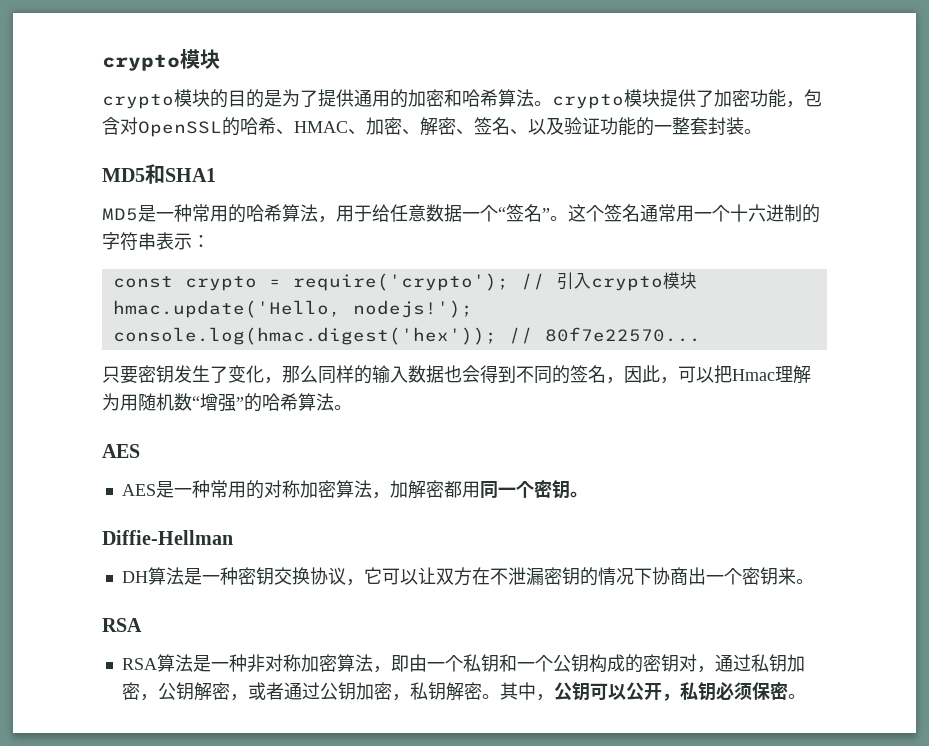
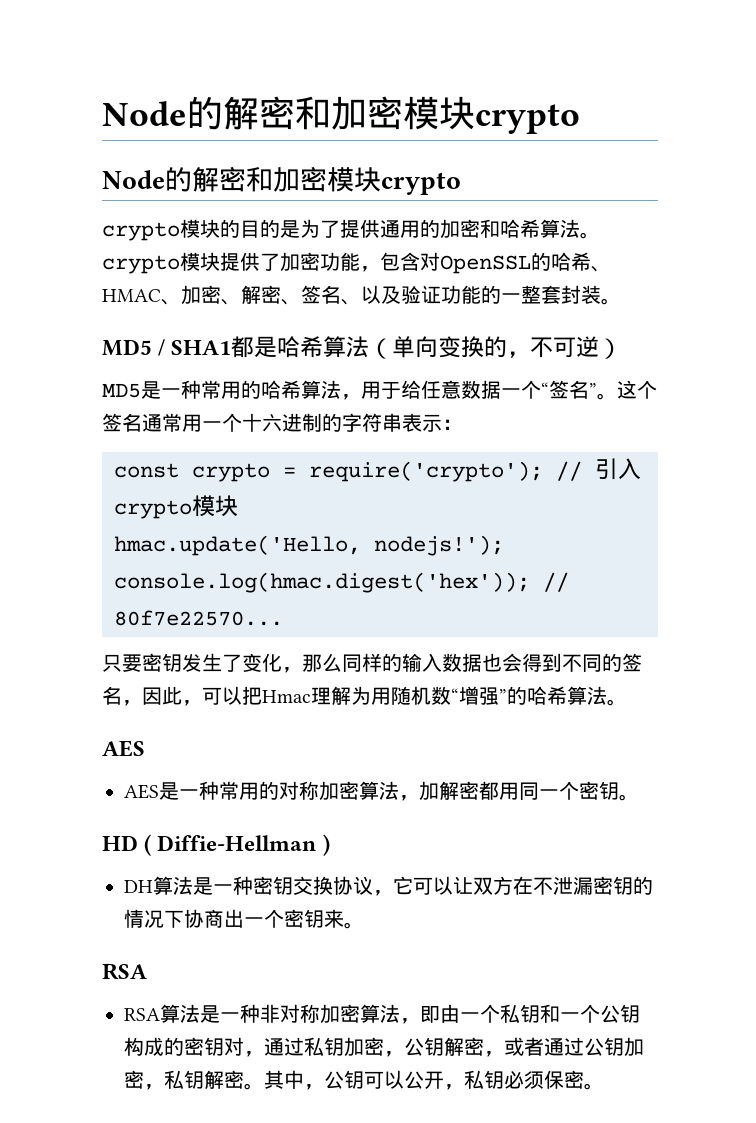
[102,49,220,71] crypto模块 -> [102,96,580,134] [102,166,461,195] Node的解密和加密模块crypto // Node的解密和加密模块crypto
[145,164,165,184] 和 -> [158,339,166,356] /
(216, 175) none -> [231,336,623,359] 都是哈希算法（单向变换的，不可逆）
(588, 494) none -> [102,834,152,856] HD (
(233, 537) none -> [322,834,330,856] )

